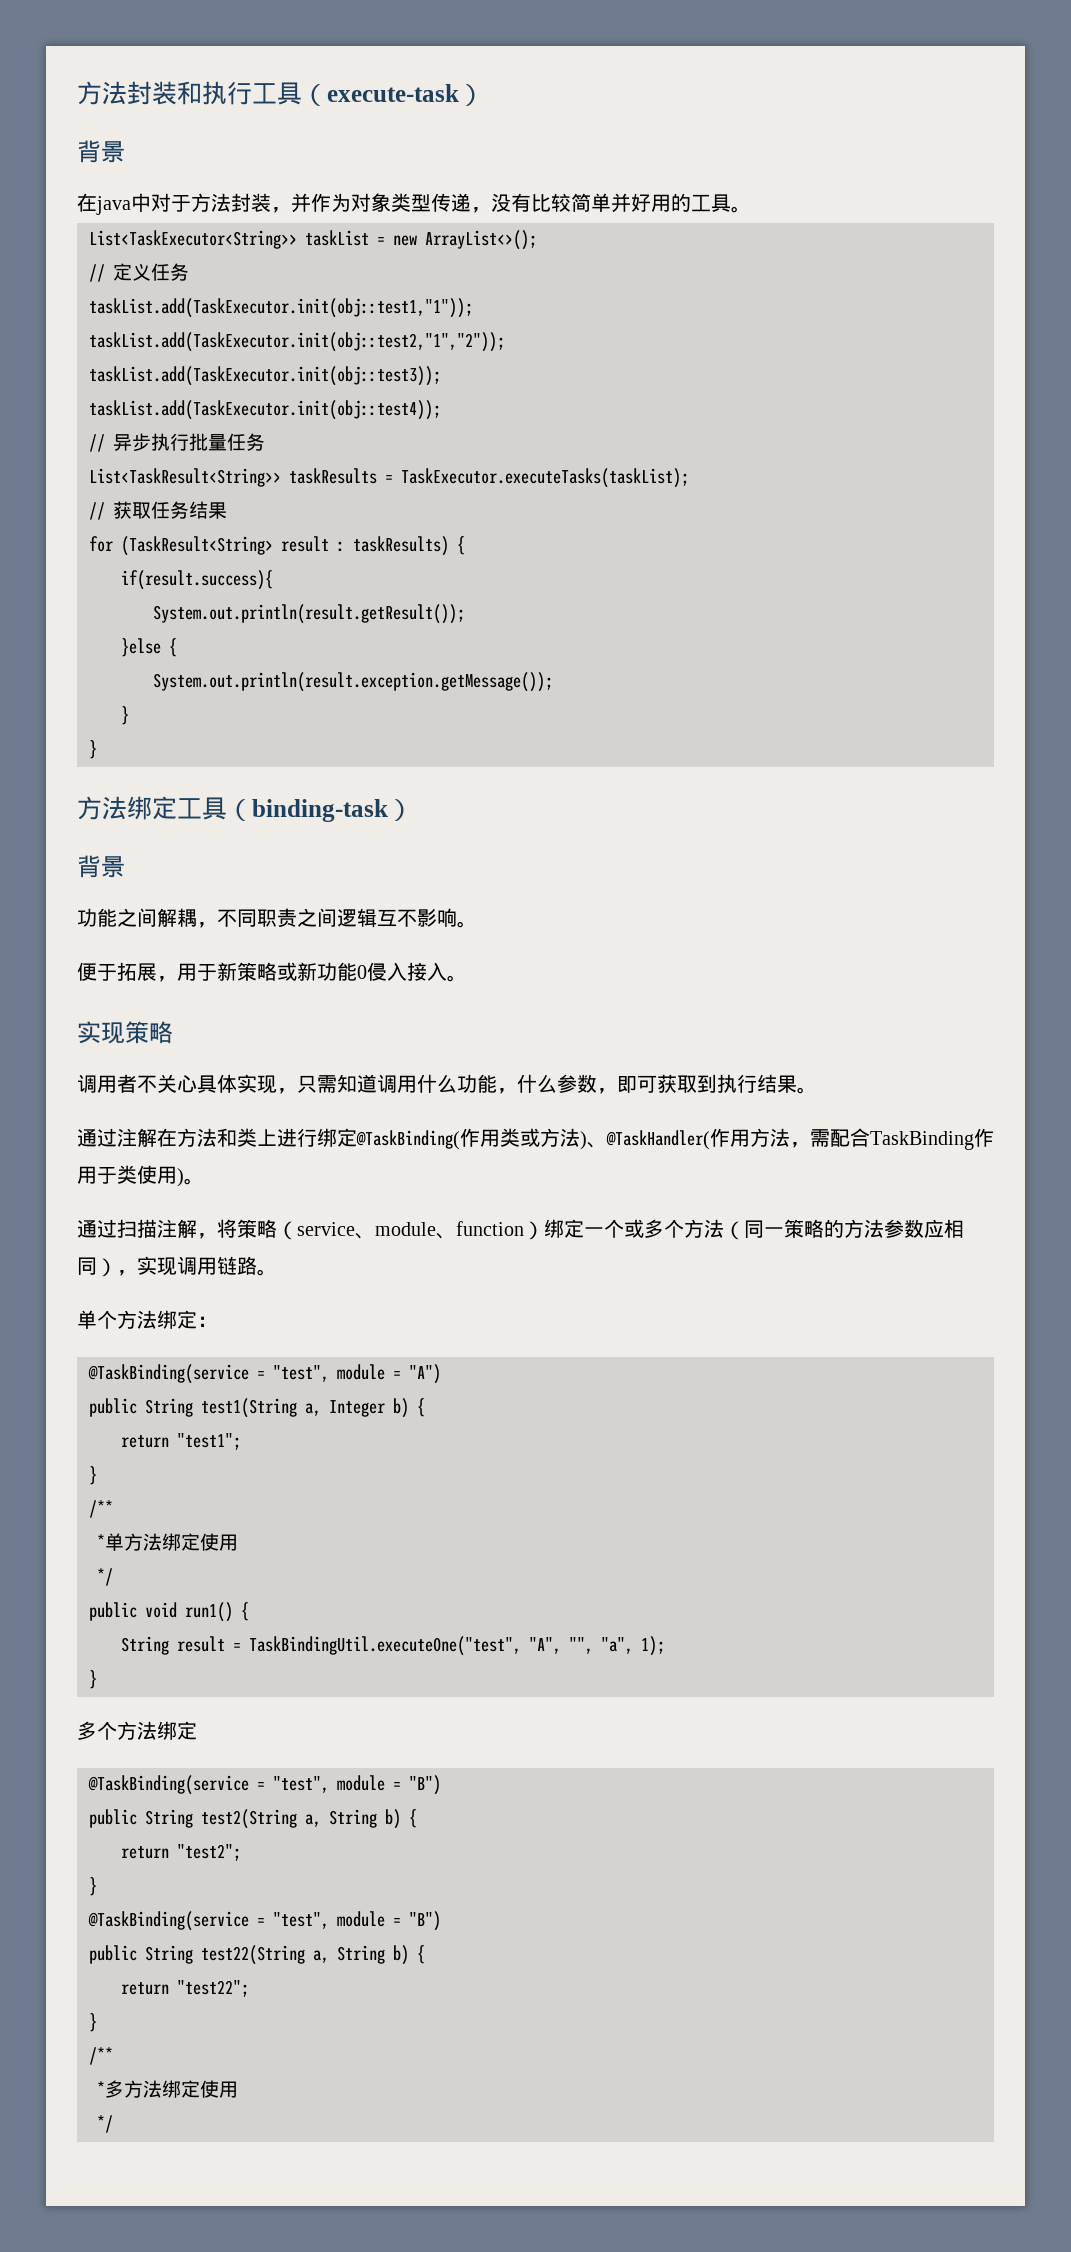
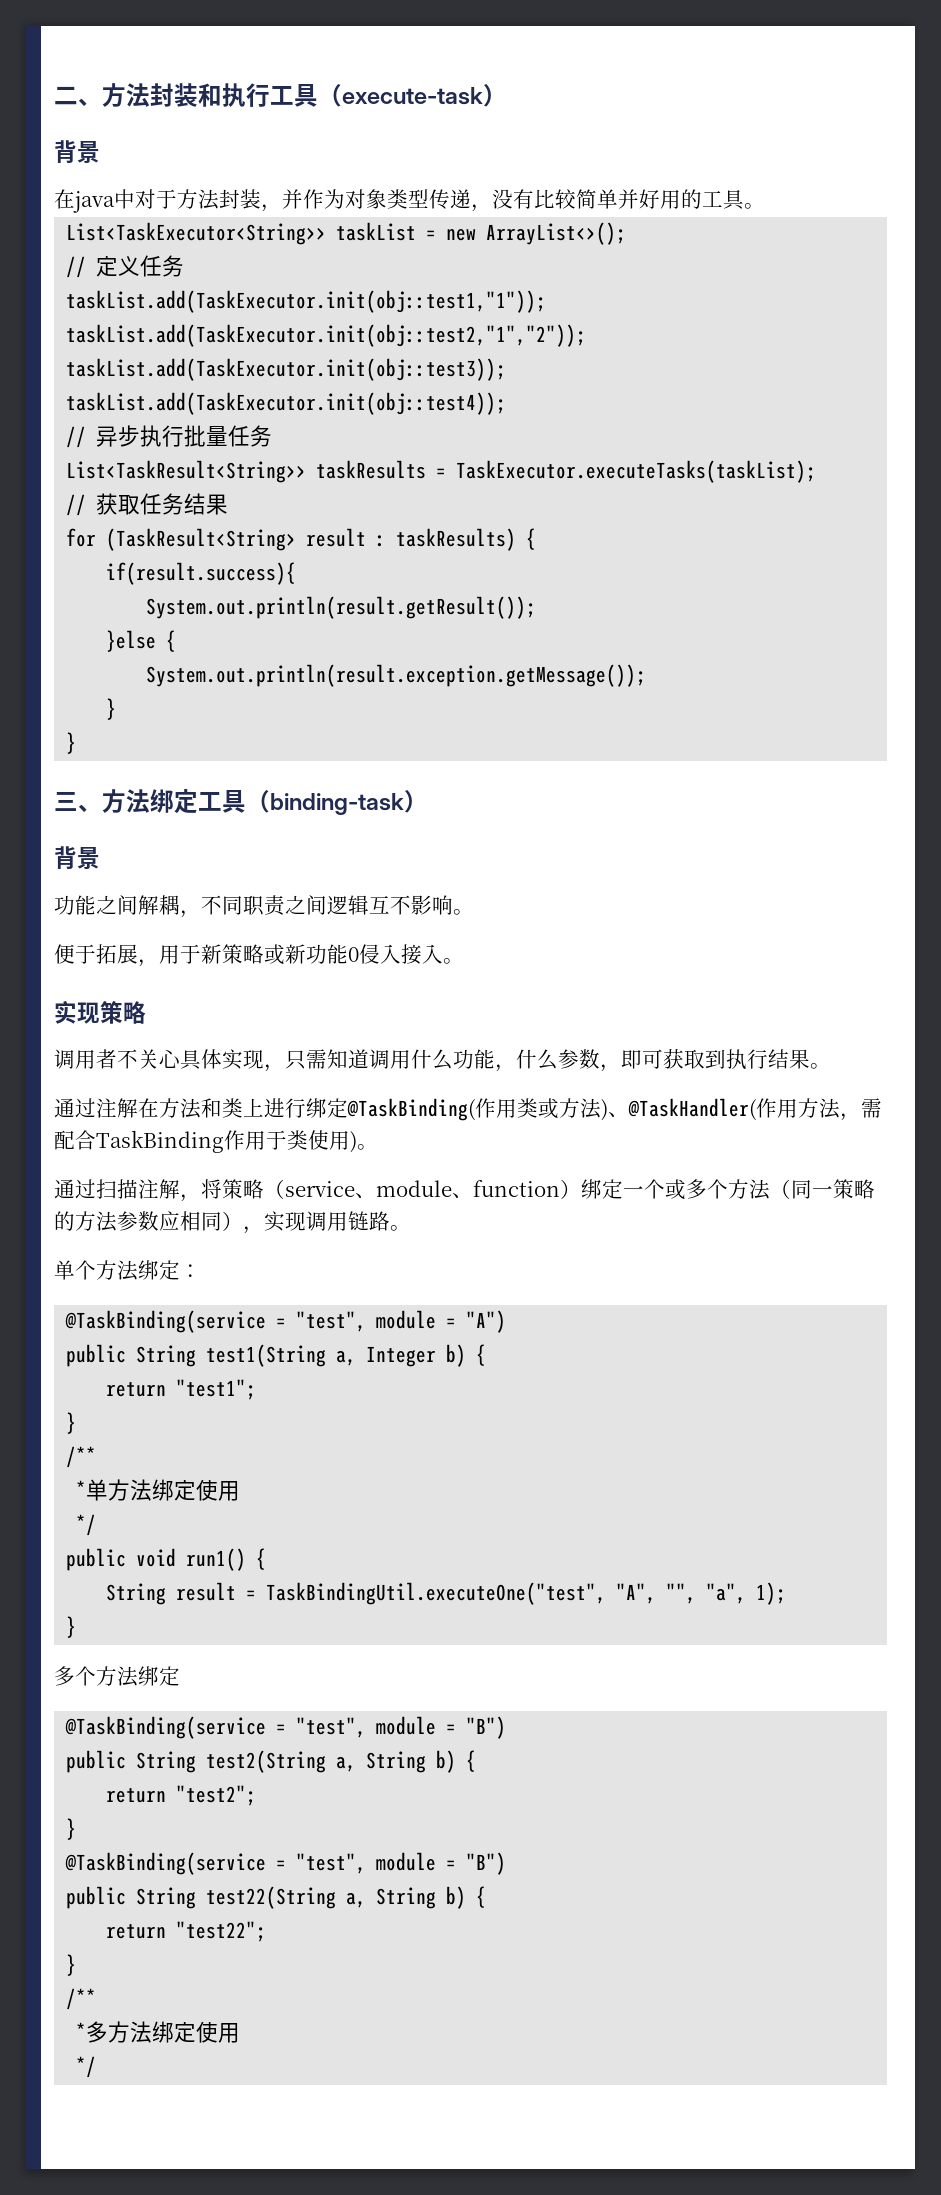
(77, 93) none -> [54,86,102,106] 二、
(97, 749) none -> [54,792,102,812] 三、

